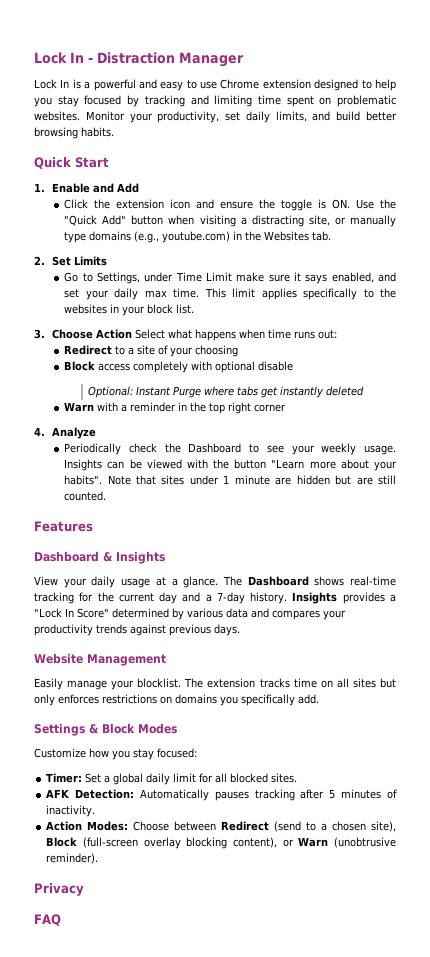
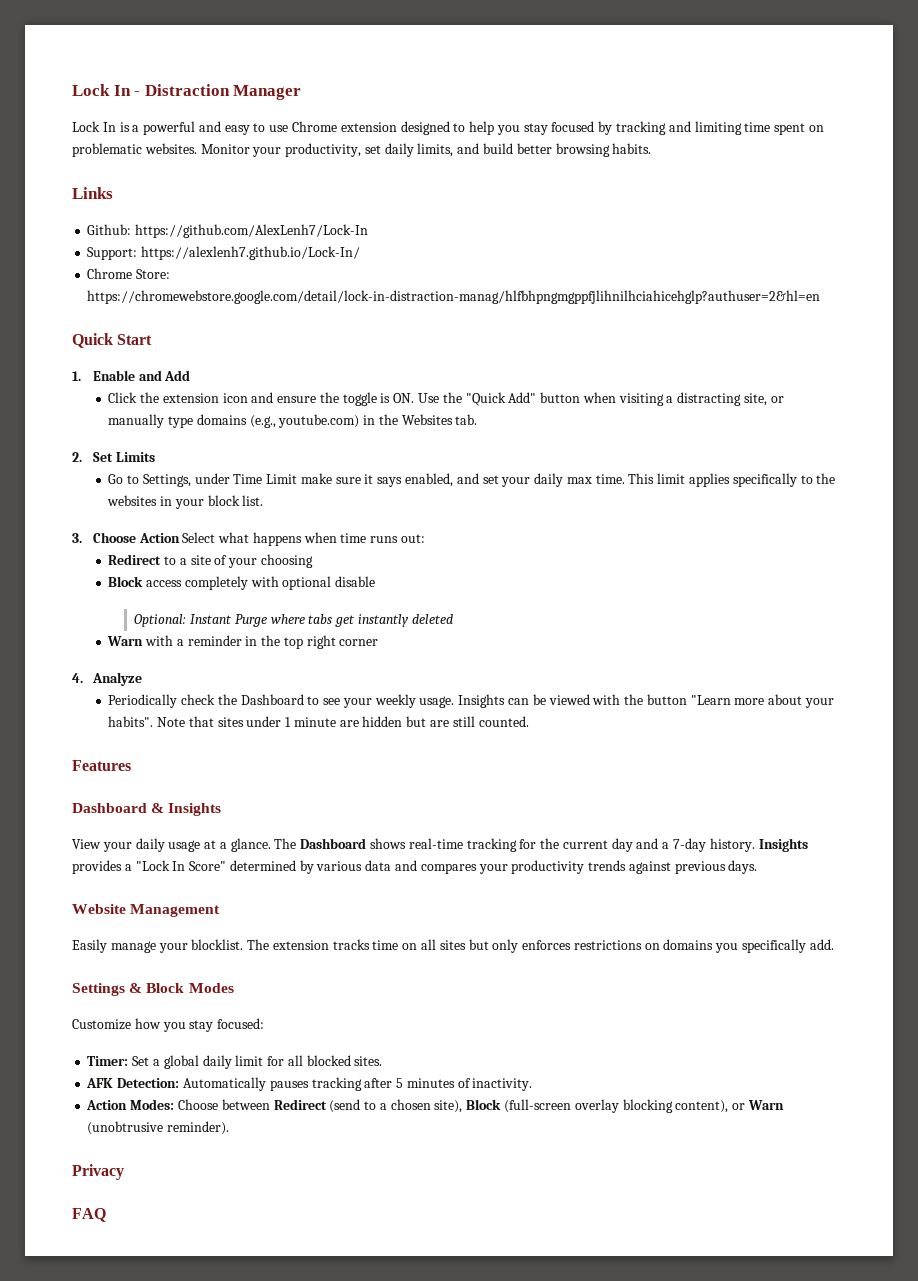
(114, 132) none -> [72,187,113,199] [87,224,369,238] [87,246,361,260] [87,268,171,279] [87,290,821,304] // Links // Github: https://github.com/AlexLenh7/Lock-In // Support: https://alexlenh7.github.io/Lock-In/ // Chrome Store: https://chromewebstore.google.com/detail/lock-in-distraction-manag/hlfbhpngmgppfjlihnilhciahicehglp?authuser=2&hl=en

